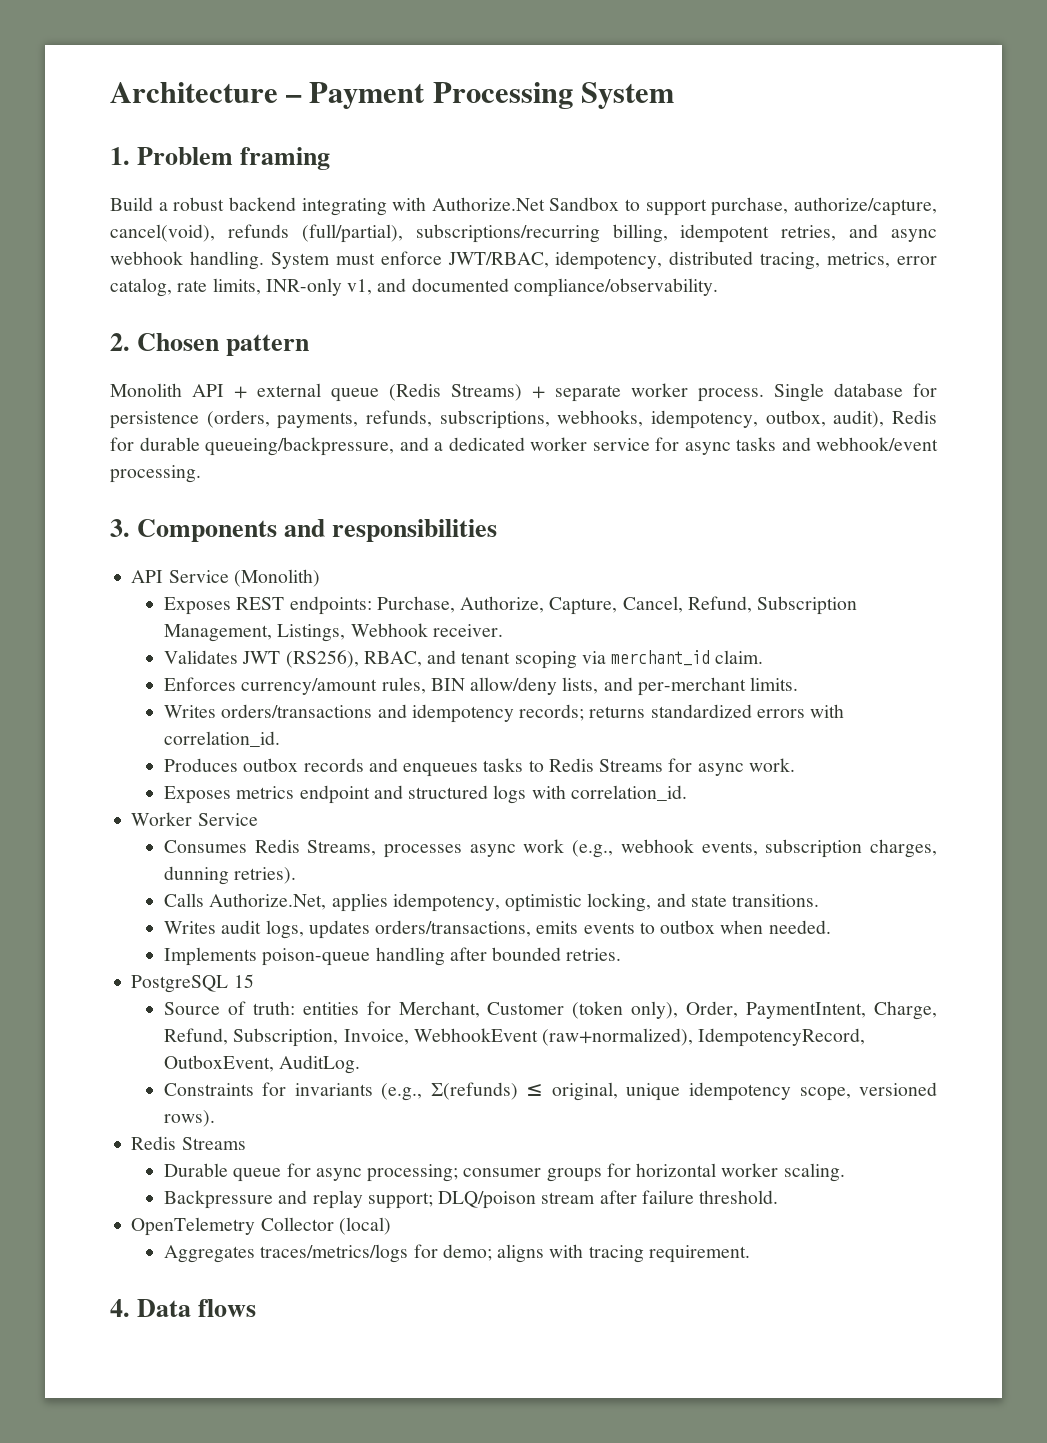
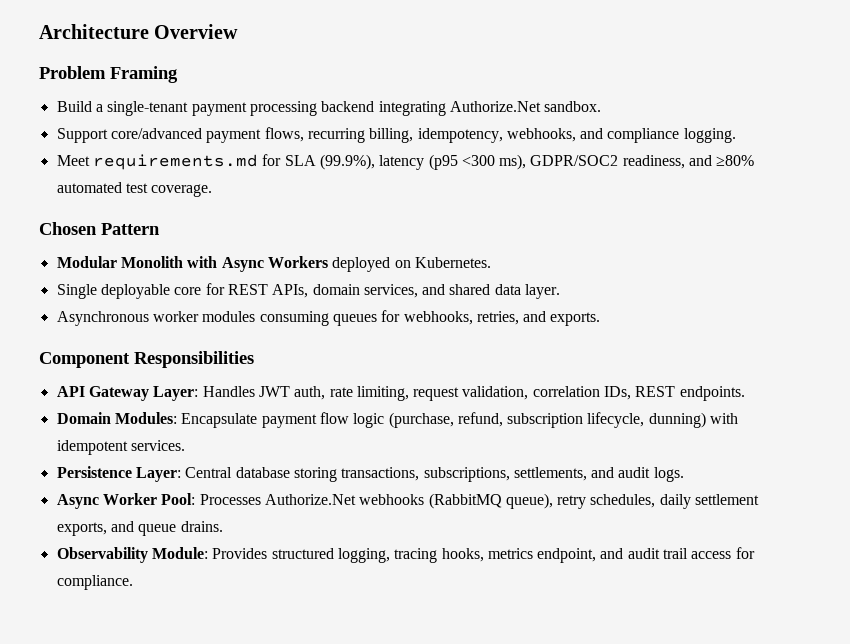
[286,82,674,109] [110,147,331,170] [110,197,937,216] [110,224,937,243] [110,251,937,270] [110,278,718,297] [110,333,310,356] [110,383,937,402] [110,410,937,429] [110,437,938,456] [110,465,201,483] [110,519,498,542] [131,569,320,587] [163,596,858,615] [163,623,503,642] [163,650,764,669] [163,677,799,696] [163,704,845,723] [163,731,280,747] [163,758,795,777] [163,785,687,804] [131,812,258,826] [163,839,937,858] [163,866,297,885] [163,893,820,912] [163,920,831,939] [163,947,622,966] [131,974,254,993] [163,1001,937,1020] [163,1028,866,1047] [163,1055,361,1074] [163,1082,938,1101] [163,1110,215,1127] [131,1136,246,1150] [163,1163,845,1182] [163,1190,779,1209] [131,1217,391,1236] [163,1244,750,1263] [110,1299,257,1317] – Payment Processing System // 1. Problem framing // Build a robust backend integrating with Authorize.Net Sandbox to support purchase, authorize/capture, cancel(void), refunds (full/partial), subscriptions/recurring billing, idempotent retries, and async webhook handling. System must enforce JWT/RBAC, idempotency, distributed tracing, metrics, error catalog, rate limits, INR-only v1, and documented compliance/observability. // 2. Chosen pattern // Monolith API + external queue (Redis Streams) + separate worker process. Single database for persistence (orders, payments, refunds, subscriptions, webhooks, idempotency, outbox, audit), Redis for durable queueing/backpressure, and a dedicated worker service for async tasks and webhook/event processing. // 3. Components and responsibilities // API Service (Monolith) // Exposes REST endpoints: Purchase, Authorize, Capture, Cancel, Refund, Subscription Management, Listings, Webhook receiver. // Validates JWT (RS256), RBAC, and tenant scoping via merchant_id claim. // Enforces currency/amount rules, BIN allow/deny lists, and per-merchant limits. // Writes orders/transactions and idempotency records; returns standardized errors with correlation_id. // Produces outbox records and enqueues tasks to Redis Streams for async work. // Exposes metrics endpoint and structured logs with correlation_id. // Worker Service // Consumes Redis Streams, processes async work (e.g., webhook events, subscription charges, dunning retries). // Calls Authorize.Net, applies idempotency, optimistic locking, and state transitions. // Writes audit logs, updates orders/transactions, emits events to outbox when needed. // Implements poison-queue handling after bounded retries. // PostgreSQL 15 // Source of truth: entities for Merchant, Customer (token only), Order, PaymentIntent, Charge, Refund, Subscription, Invoice, WebhookEvent (raw+normalized), IdempotencyRecord, OutboxEvent, AuditLog. // Constraints for invariants (e.g., Σ(refunds) ≤ original, unique idempotency scope, versioned rows). // Redis Streams // Durable queue for async processing; consumer groups for horizontal worker scaling. // Backpressure and replay support; DLQ/poison stream after failure threshold. // OpenTelemetry Collector (local) // Aggregates traces/metrics/logs for demo; aligns with tracing requirement. // 4. Data flows -> [154,24,239,39] [39,66,178,83] [56,101,602,116] [56,127,736,143] [56,154,755,170] [56,182,213,197] [39,222,160,235] [56,256,491,272] [56,283,561,299] [56,310,601,326] [39,351,254,368] [56,386,745,401] [56,412,739,428] [56,440,185,455] [56,466,684,482] [56,493,760,509] [56,521,223,536] [56,547,755,563] [56,575,133,590] Overview // Problem Framing // Build a single-tenant payment processing backend integrating Authorize.Net sandbox. // Support core/advanced payment flows, recurring billing, idempotency, webhooks, and compliance logging. // Meet requirements.md for SLA (99.9%), latency (p95 <300 ms), GDPR/SOC2 readiness, and ≥80% automated test coverage. // Chosen Pattern // Modular Monolith with Async Workers deployed on Kubernetes. // Single deployable core for REST APIs, domain services, and shared data layer. // Asynchronous worker modules consuming queues for webhooks, retries, and exports. // Component Responsibilities // API Gateway Layer: Handles JWT auth, rate limiting, request validation, correlation IDs, REST endpoints. // Domain Modules: Encapsulate payment flow logic (purchase, refund, subscription lifecycle, dunning) with idempotent services. // Persistence Layer: Central database storing transactions, subscriptions, settlements, and audit logs. // Async Worker Pool: Processes Authorize.Net webhooks (RabbitMQ queue), retry schedules, daily settlement exports, and queue drains. // Observability Module: Provides structured logging, tracing hooks, metrics endpoint, and audit trail access for compliance.

